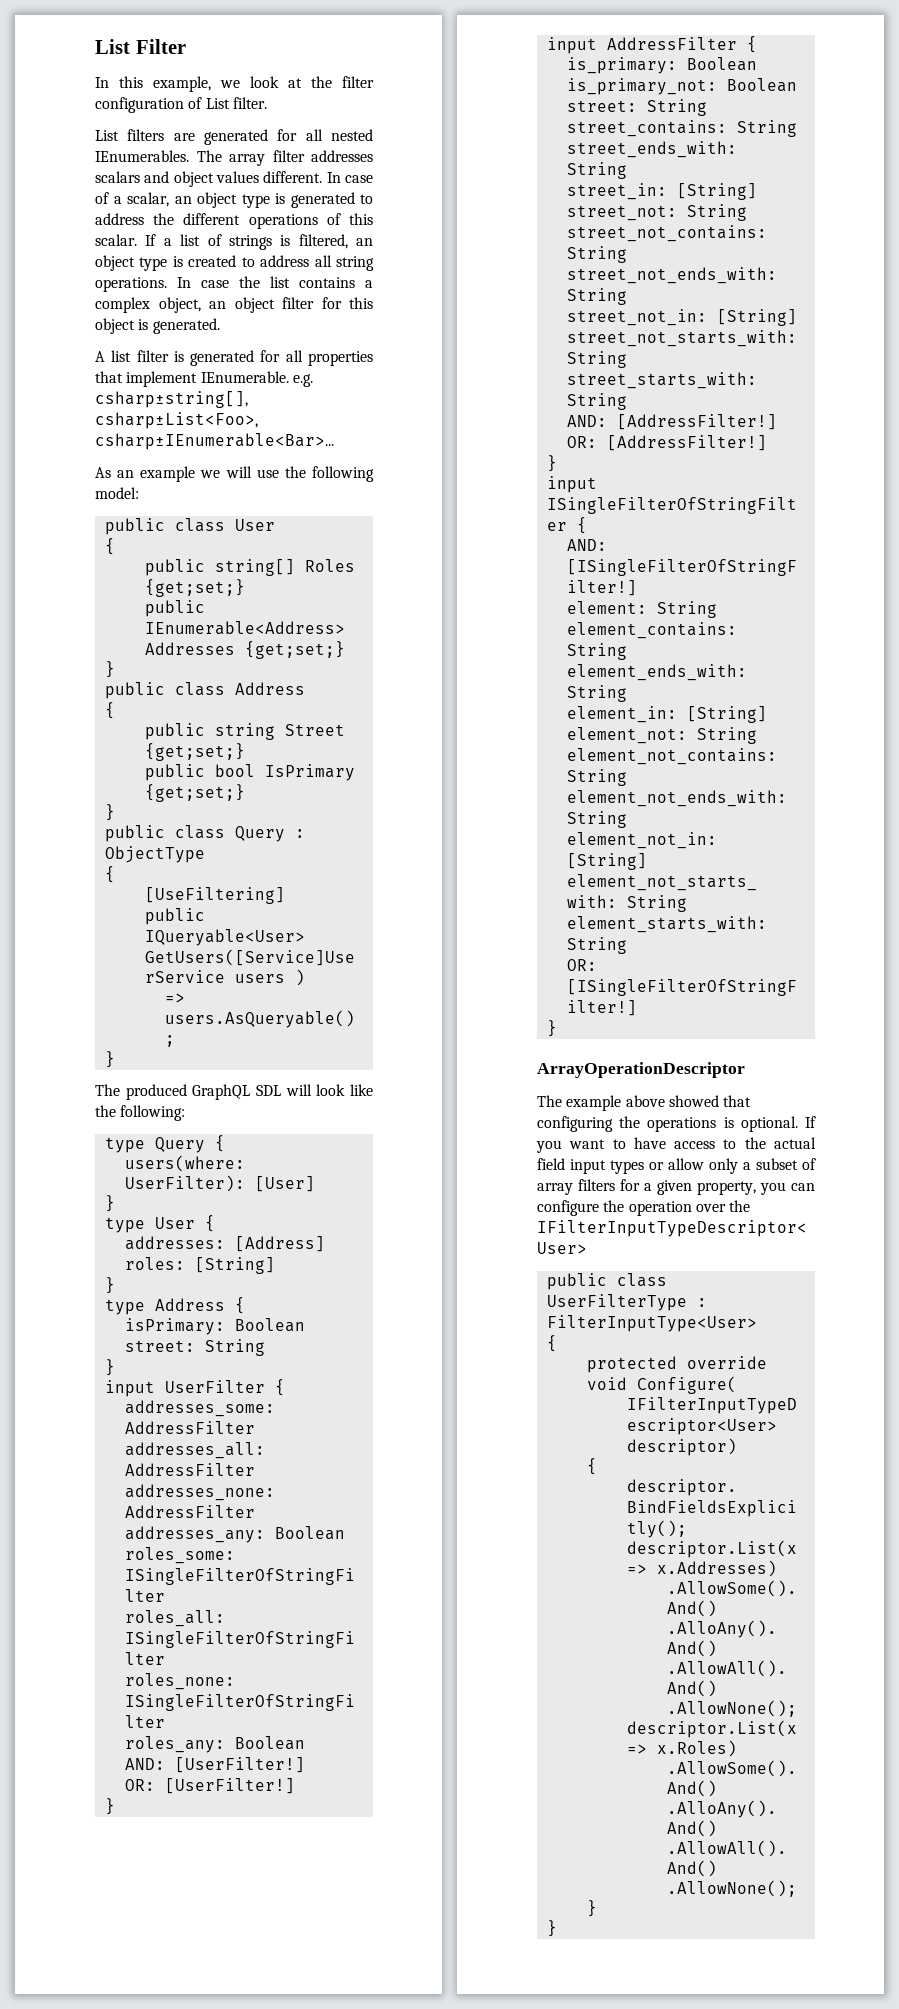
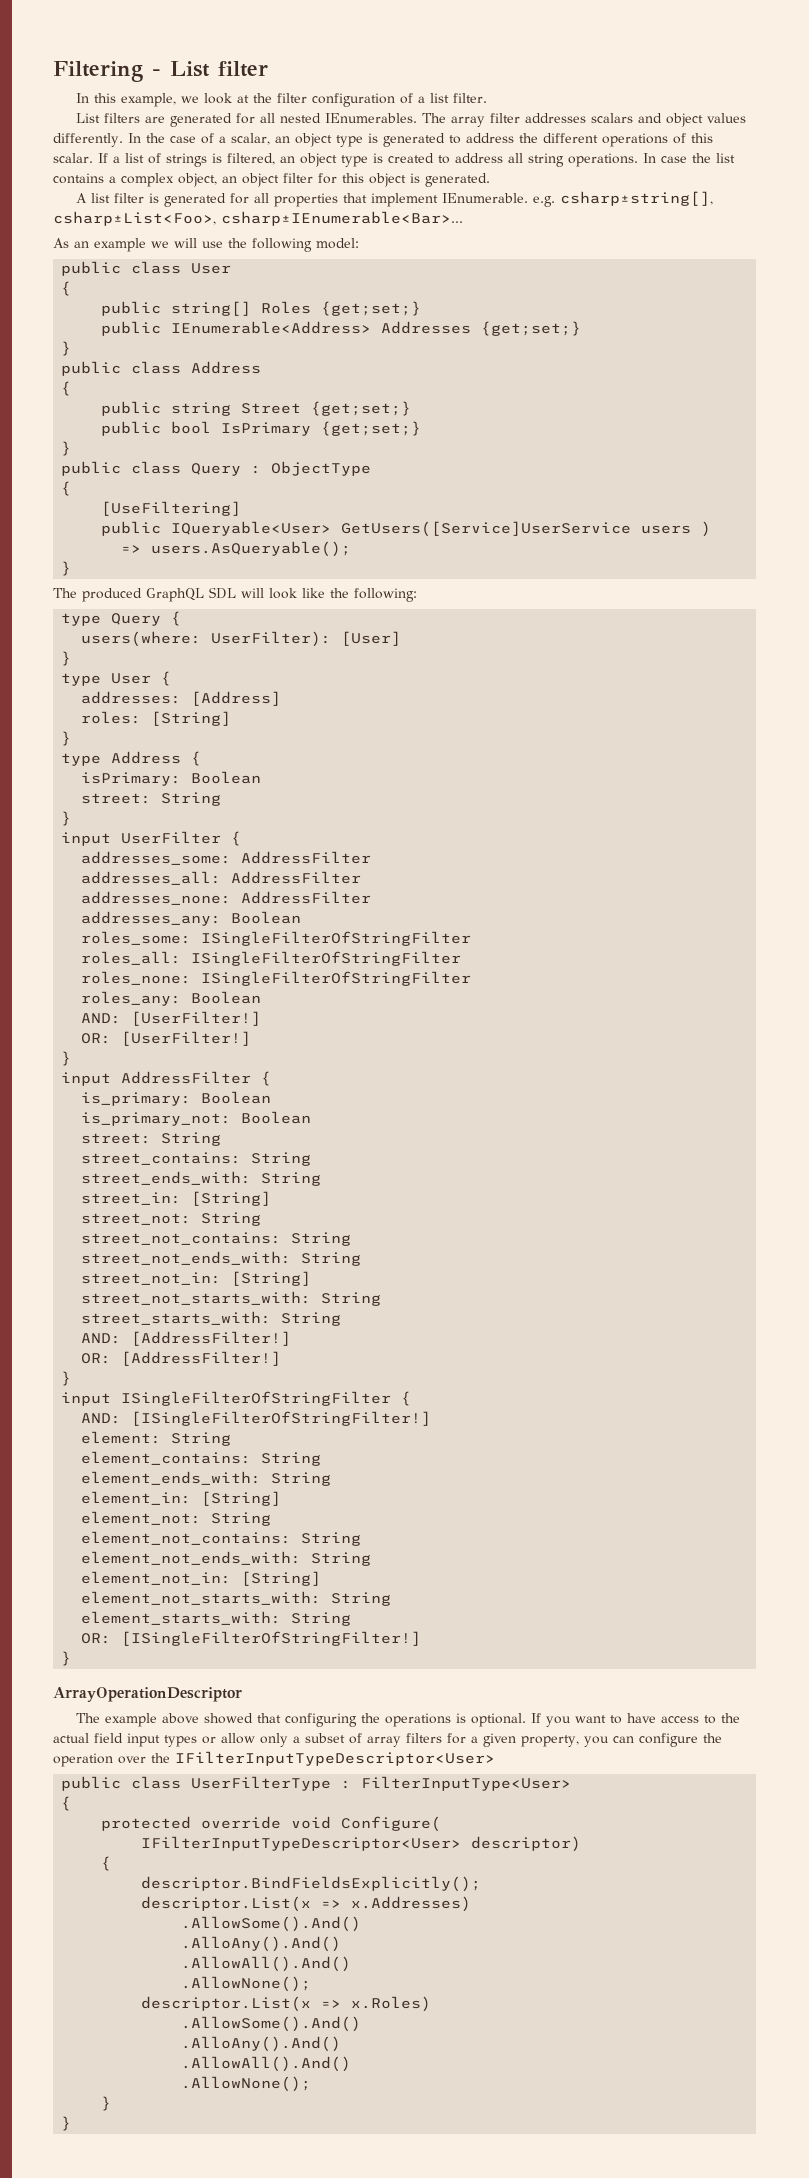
[95,39,186,54] List Filter -> [53,61,268,82] Filtering - List filter
[205,98,230,109] List -> [418,93,450,103] a list
[263,171,341,183] different. In -> [53,133,165,147] differently. In the

